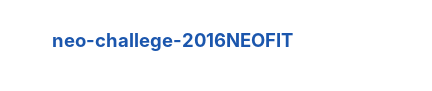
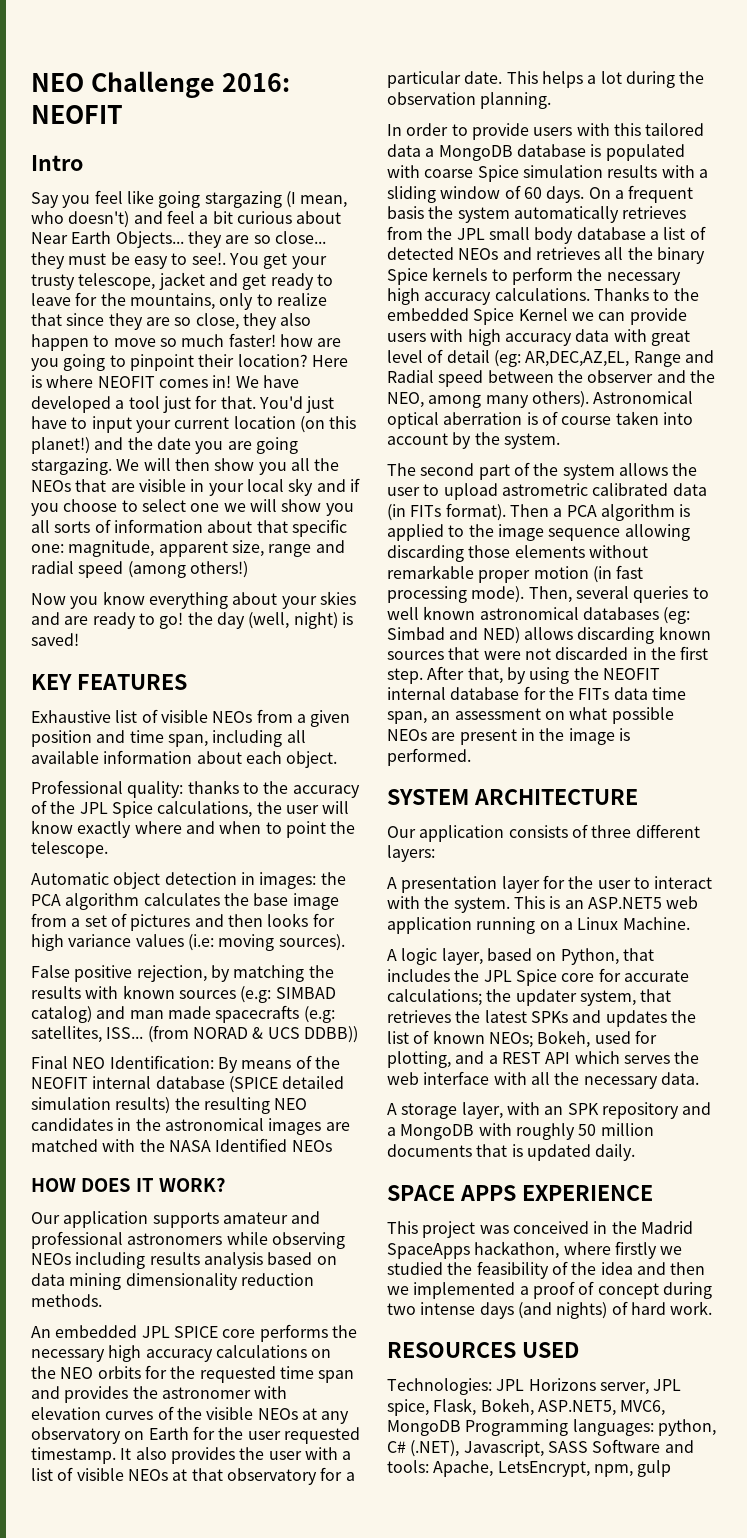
[52,33,293,51] neo-challege-2016NEOFIT -> [31,71,290,98] [31,105,123,124] [31,155,83,171] [31,190,348,208] [31,210,342,228] [31,231,326,248] [31,252,327,269] [31,272,333,290] [31,292,327,310] [31,313,312,330] [31,333,342,351] [31,354,348,371] [31,375,299,388] [31,395,335,413] [31,416,357,433] [31,437,298,454] [31,458,340,475] [31,478,360,496] [31,499,354,516] [31,519,347,537] [31,540,345,557] [31,561,248,578] [31,591,356,609] [31,612,353,629] [31,633,79,646] [31,674,187,690] [31,709,351,727] [31,730,306,747] [31,750,338,768] [31,780,360,798] [31,800,350,818] [31,820,356,838] [31,841,108,858] [31,872,346,889] [31,893,339,910] [31,913,335,931] [31,934,345,951] [31,965,334,982] [31,985,336,1003] [31,1005,335,1023] [31,1025,358,1043] [31,1055,340,1073] [31,1076,345,1093] [31,1097,308,1114] [31,1118,350,1135] [31,1138,332,1152] [31,1177,226,1192] [31,1211,321,1228] [31,1231,345,1249] [31,1252,337,1269] [31,1273,314,1290] [31,1294,102,1307] [31,1324,357,1342] [31,1345,332,1362] [31,1365,355,1383] [31,1386,288,1403] [31,1406,350,1424] [31,1426,360,1444] [31,1447,352,1464] [31,1467,355,1485] [387,71,705,88] [387,92,552,109] [387,123,705,140] [387,144,685,161] [387,165,708,182] [387,185,694,203] [387,206,687,223] [387,226,706,244] [387,247,705,264] [387,267,681,285] [387,287,699,305] [387,308,687,325] [387,329,690,346] [387,349,714,367] [387,370,715,387] [387,391,694,408] [387,411,693,429] [387,432,560,449] [387,462,698,480] [387,483,707,500] [387,503,691,521] [387,524,690,541] [387,545,648,562] [387,565,644,583] [387,586,709,603] [387,606,691,624] [387,626,711,644] [387,646,709,660] [387,666,660,684] [387,686,686,700] [387,707,674,724] [387,728,630,745] [387,748,471,766] [387,789,638,805] [387,824,700,842] [387,845,435,862] [387,875,713,893] [387,896,699,913] [387,917,690,934] [387,948,654,965] [387,968,689,986] [387,989,672,1006] [387,1010,696,1027] [387,1030,657,1048] [387,1051,700,1068] [387,1071,699,1089] [387,1102,712,1119] [387,1123,654,1140] [387,1144,636,1161] [387,1185,653,1201] [387,1221,693,1238] [387,1241,683,1259] [387,1261,706,1279] [387,1281,712,1299] [387,1301,713,1319] [387,1342,579,1358] [387,1378,682,1395] [387,1398,666,1416] [387,1419,716,1436] [387,1439,694,1457] [387,1460,672,1477] NEO Challenge 2016: NEOFIT // Intro // Say you feel like going stargazing (I mean, who doesn't) and feel a bit curious about Near Earth Objects... they are so close... they must be easy to see!. You get your trusty telescope, jacket and get ready to leave for the mountains, only to realize that since they are so close, they also happen to move so much faster! how are you going to pinpoint their location? Here is where NEOFIT comes in! We have developed a tool just for that. You'd just have to input your current location (on this planet!) and the date you are going stargazing. We will then show you all the NEOs that are visible in your local sky and if you choose to select one we will show you all sorts of information about that specific one: magnitude, apparent size, range and radial speed (among others!) // Now you know everything about your skies and are ready to go! the day (well, night) is saved! // KEY FEATURES // Exhaustive list of visible NEOs from a given position and time span, including all available information about each object. // Professional quality: thanks to the accuracy of the JPL Spice calculations, the user will know exactly where and when to point the telescope. // Automatic object detection in images: the PCA algorithm calculates the base image from a set of pictures and then looks for high variance values (i.e: moving sources). // False positive rejection, by matching the results with known sources (e.g: SIMBAD catalog) and man made spacecrafts (e.g: satellites, ISS... (from NORAD & UCS DDBB)) // Final NEO Identification: By means of the NEOFIT internal database (SPICE detailed simulation results) the resulting NEO candidates in the astronomical images are matched with the NASA Identified NEOs // HOW DOES IT WORK? // Our application supports amateur and professional astronomers while observing NEOs including results analysis based on data mining dimensionality reduction methods. // An embedded JPL SPICE core performs the necessary high accuracy calculations on the NEO orbits for the requested time span and provides the astronomer with elevation curves of the visible NEOs at any observatory on Earth for the user requested timestamp. It also provides the user with a list of visible NEOs at that observatory for a particular date. This helps a lot during the observation planning. // In order to provide users with this tailored data a MongoDB database is populated with coarse Spice simulation results with a sliding window of 60 days. On a frequent basis the system automatically retrieves from the JPL small body database a list of detected NEOs and retrieves all the binary Spice kernels to perform the necessary high accuracy calculations. Thanks to the embedded Spice Kernel we can provide users with high accuracy data with great level of detail (eg: AR,DEC,AZ,EL, Range and Radial speed between the observer and the NEO, among many others). Astronomical optical aberration is of course taken into account by the system. // The second part of the system allows the user to upload astrometric calibrated data (in FITs format). Then a PCA algorithm is applied to the image sequence allowing discarding those elements without remarkable proper motion (in fast processing mode). Then, several queries to well known astronomical databases (eg: Simbad and NED) allows discarding known sources that were not discarded in the first step. After that, by using the NEOFIT internal database for the FITs data time span, an assessment on what possible NEOs are present in the image is performed. // SYSTEM ARCHITECTURE // Our application consists of three different layers: // A presentation layer for the user to interact with the system. This is an ASP.NET5 web application running on a Linux Machine. // A logic layer, based on Python, that includes the JPL Spice core for accurate calculations; the updater system, that retrieves the latest SPKs and updates the list of known NEOs; Bokeh, used for plotting, and a REST API which serves the web interface with all the necessary data. // A storage layer, with an SPK repository and a MongoDB with roughly 50 million documents that is updated daily. // SPACE APPS EXPERIENCE // This project was conceived in the Madrid SpaceApps hackathon, where firstly we studied the feasibility of the idea and then we implemented a proof of concept during two intense days (and nights) of hard work. // RESOURCES USED // Technologies: JPL Horizons server, JPL spice, Flask, Bokeh, ASP.NET5, MVC6, MongoDB Programming languages: python, C# (.NET), Javascript, SASS Software and tools: Apache, LetsEncrypt, npm, gulp

